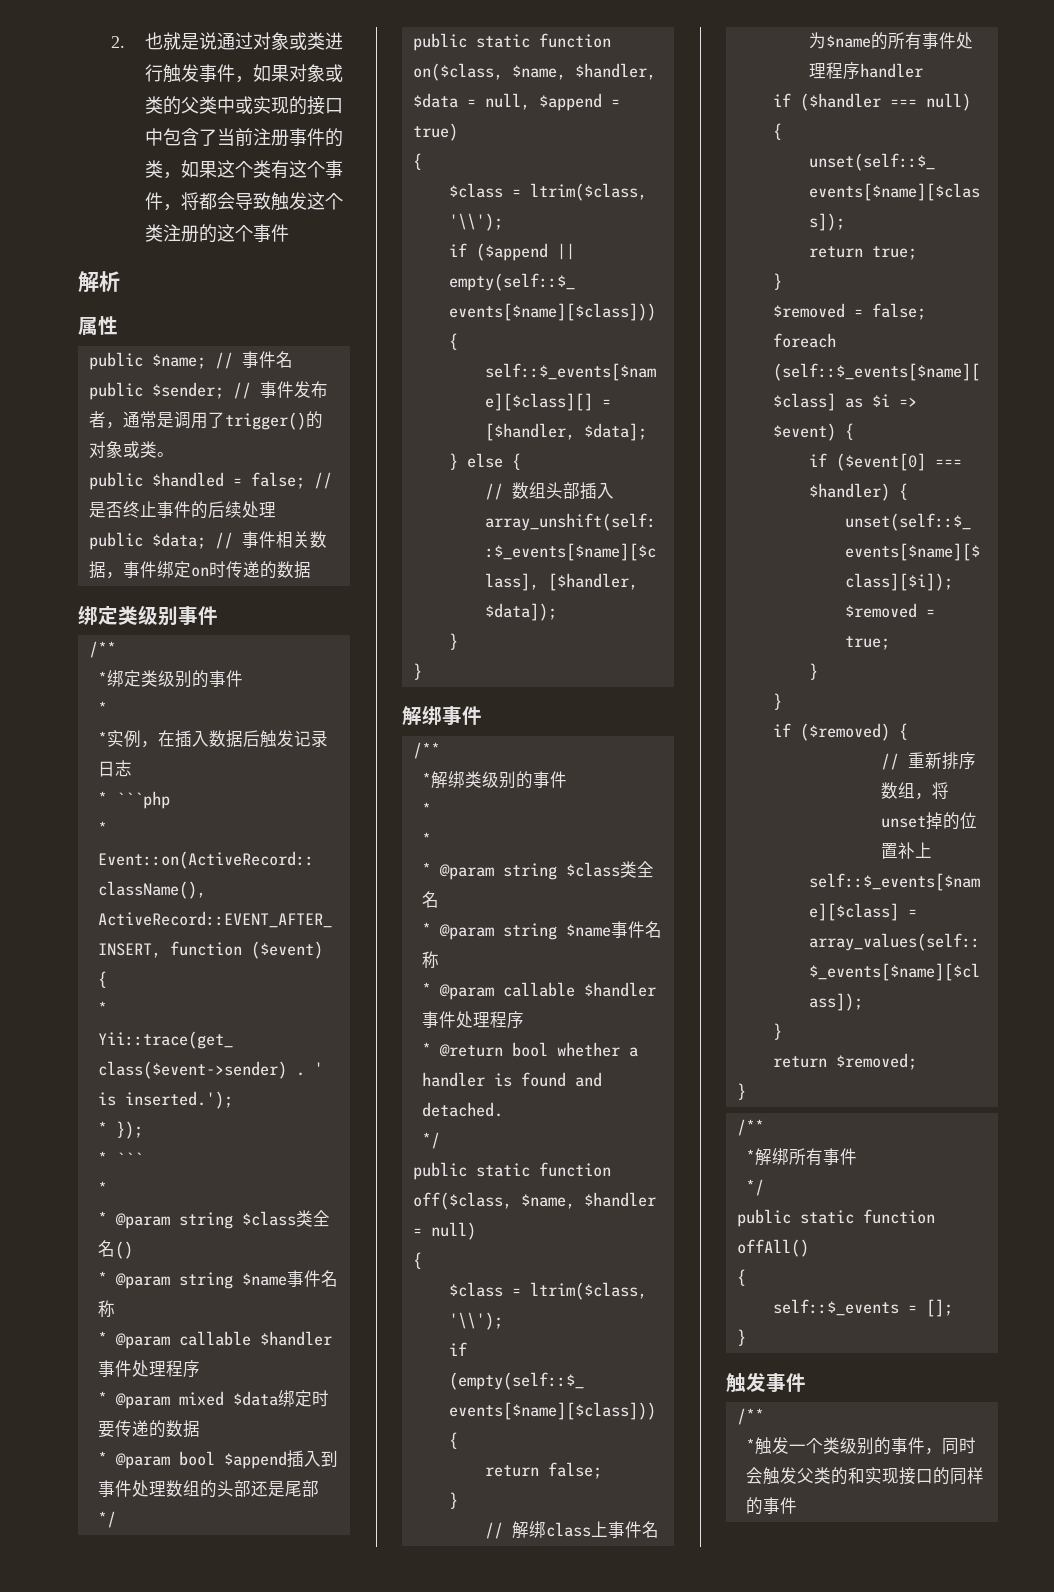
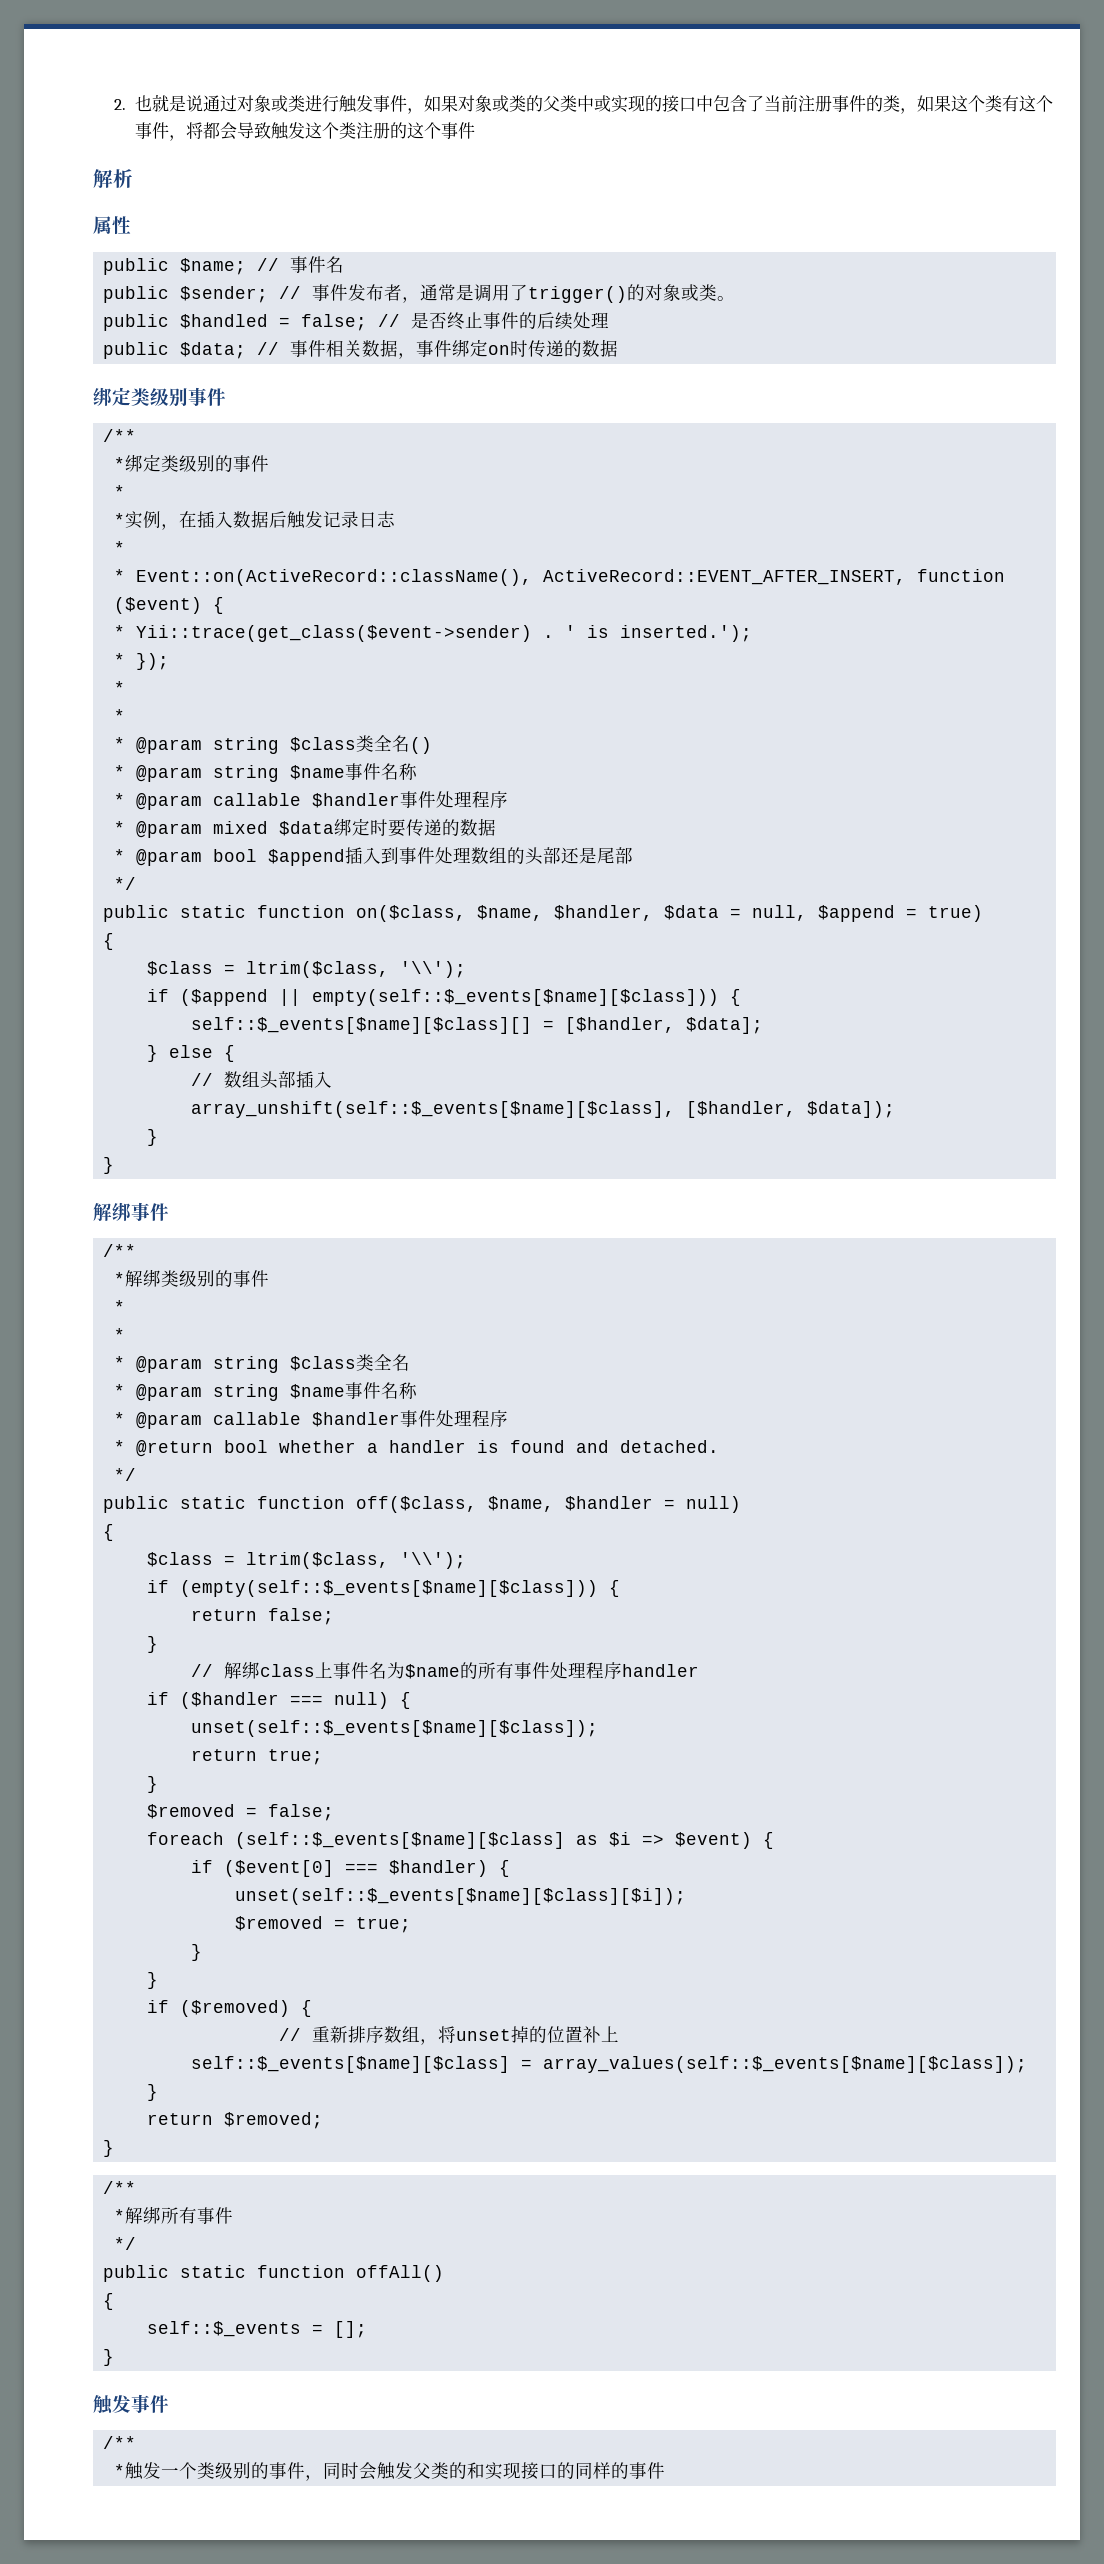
[115,791,170,809] ```php -> (126, 547) none
[115,1152,143,1165] ``` -> (126, 687) none

